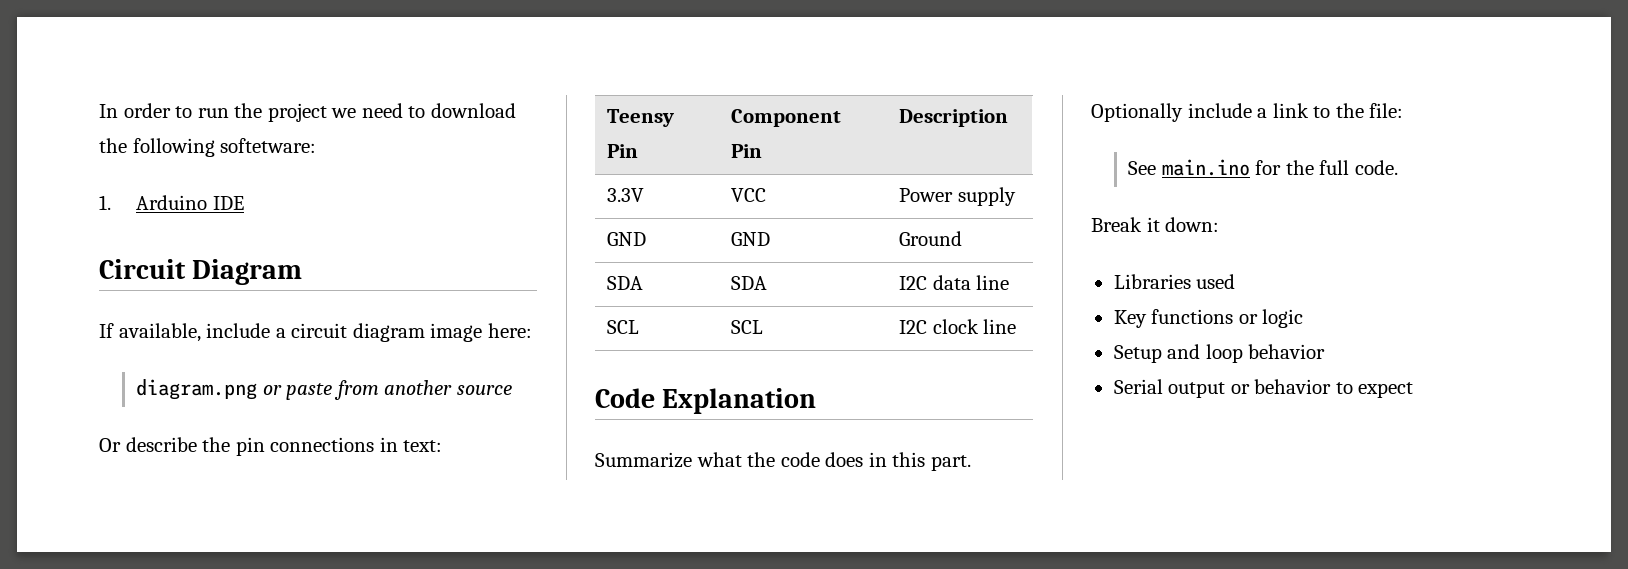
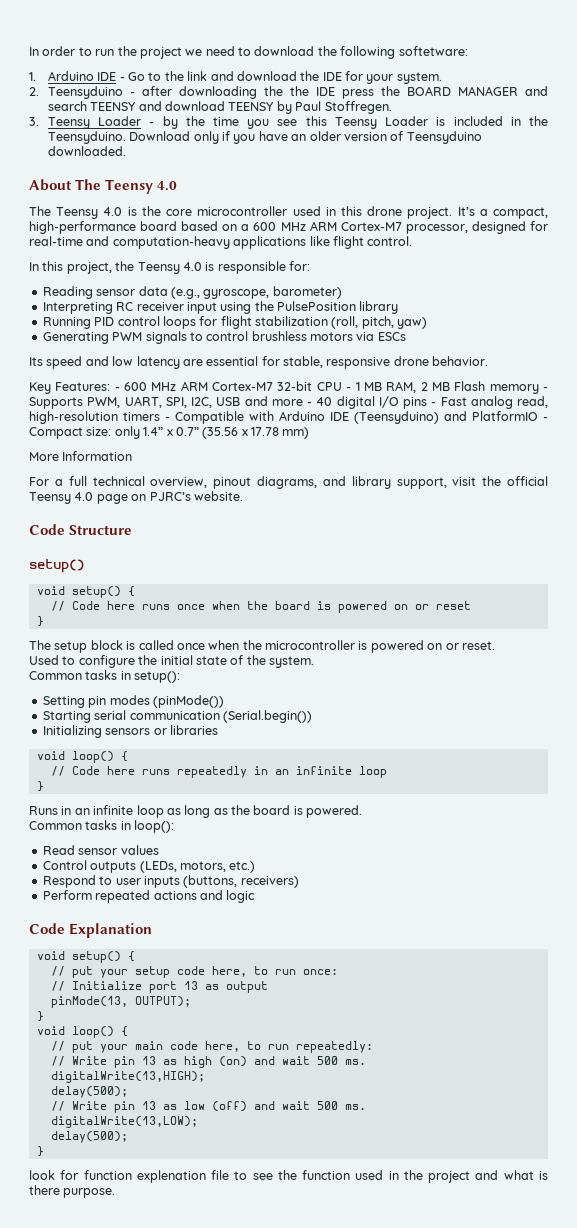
[99,259,303,285] [99,323,532,342] [135,379,512,400] [99,437,443,456] [607,109,675,127] [607,144,639,158] [731,109,842,127] [731,144,763,158] [899,109,1009,127] [607,188,645,202] [731,188,767,202] [899,187,1016,206] [607,232,647,246] [731,232,771,246] [899,231,963,246] [607,276,644,290] [731,276,768,290] [899,275,1010,290] [607,320,640,334] [731,320,764,334] [899,319,1017,334] [595,388,817,414] [595,452,971,471] [1091,103,1404,122] [1127,159,1398,176] [1091,217,1220,232] [1113,274,1236,289] [1113,309,1304,328] [1113,344,1326,363] [1113,379,1414,398] // Circuit Diagram // If available, include a circuit diagram image here: // diagram.png or paste from another source // Or describe the pin connections in text: // Teensy Pin | Component Pin | Description // 3.3V | VCC | Power supply // GND | GND | Ground // SDA | SDA | I2C data line // SCL | SCL | I2C clock line // Code Explanation // Summarize what the code does in this part. Optionally include a link to the file: // See main.ino for the full code. // Break it down: // Libraries used // Key functions or logic // Setup and loop behavior // Serial output or behavior to expect -> [119,71,442,84] [29,86,548,99] [47,101,392,114] [29,116,549,129] [47,131,482,144] [47,146,126,156] [29,179,178,194] [29,206,548,219] [29,221,548,234] [29,236,413,249] [29,261,310,274] [42,286,342,299] [42,301,399,314] [42,316,428,329] [42,331,406,344] [29,356,489,369] [29,381,549,394] [29,396,548,409] [29,411,548,424] [29,426,310,439] [29,451,133,461] [29,476,548,489] [29,491,243,504] [29,524,133,535] [29,559,85,573] [36,586,135,598] [50,601,471,613] [36,616,44,627] [29,640,495,653] [29,655,314,668] [29,670,181,683] [42,695,224,708] [42,710,312,723] [42,725,218,738] [36,751,128,763] [50,766,387,778] [36,781,44,792] [29,805,363,818] [29,820,175,833] [42,845,159,855] [42,860,256,873] [42,875,299,888] [42,890,256,903] [29,923,153,938] [36,951,135,963] [50,966,338,978] [50,981,268,993] [50,996,191,1008] [36,1011,44,1022] [36,1026,128,1038] [50,1041,373,1053] [50,1056,366,1068] [50,1071,205,1083] [50,1086,128,1098] [50,1101,366,1113] [50,1116,198,1128] [50,1131,128,1143] [36,1146,44,1157] [29,1170,548,1183] [29,1185,116,1198] - Go to the link and download the IDE for your system. // 2. Teensyduino - after downloading the the IDE press the BOARD MANAGER and search TEENSY and download TEENSY by Paul Stoffregen. // 3. Teensy Loader - by the time you see this Teensy Loader is included in the Teensyduino. Download only if you have an older version of Teensyduino downloaded. // About The Teensy 4.0 // The Teensy 4.0 is the core microcontroller used in this drone project. It’s a compact, high-performance board based on a 600 MHz ARM Cortex-M7 processor, designed for real-time and computation-heavy applications like flight control. // In this project, the Teensy 4.0 is responsible for: // Reading sensor data (e.g., gyroscope, barometer) // Interpreting RC receiver input using the PulsePosition library // Running PID control loops for flight stabilization (roll, pitch, yaw) // Generating PWM signals to control brushless motors via ESCs // Its speed and low latency are essential for stable, responsive drone behavior. // Key Features: - 600 MHz ARM Cortex-M7 32-bit CPU - 1 MB RAM, 2 MB Flash memory - Supports PWM, UART, SPI, I2C, USB and more - 40 digital I/O pins - Fast analog read, high-resolution timers - Compatible with Arduino IDE (Teensyduino) and PlatformIO - Compact size: only 1.4” x 0.7” (35.56 x 17.78 mm) // More Information // For a full technical overview, pinout diagrams, and library support, visit the official Teensy 4.0 page on PJRC’s website. // Code Structure // setup() // void setup() { // // Code here runs once when the board is powered on or reset // } // The setup block is called once when the microcontroller is powered on or reset. // Used to configure the initial state of the system. // Common tasks in setup(): // Setting pin modes (pinMode()) // Starting serial communication (Serial.begin()) // Initializing sensors or libraries // void loop() { // // Code here runs repeatedly in an infinite loop // } // Runs in an infinite loop as long as the board is powered. // Common tasks in loop(): // Read sensor values // Control outputs (LEDs, motors, etc.) // Respond to user inputs (buttons, receivers) // Perform repeated actions and logic // Code Explanation // void setup() { // // put your setup code here, to run once: // // Initialize port 13 as output // pinMode(13, OUTPUT); // } // void loop() { // // put your main code here, to run repeatedly: // // Write pin 13 as high (on) and wait 500 ms. // digitalWrite(13,HIGH); // delay(500); // // Write pin 13 as low (off) and wait 500 ms. // digitalWrite(13,LOW); // delay(500); // } // look for function explenation file to see the function used in the project and what is there purpose.

